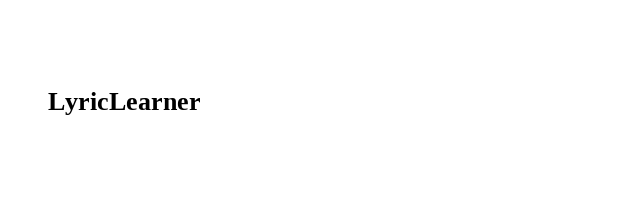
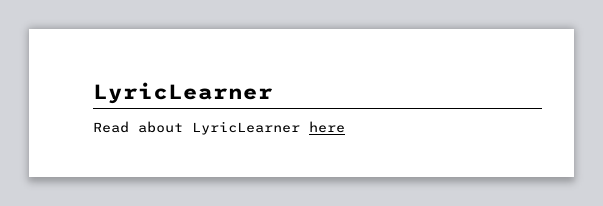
[48,92,201,115] LyricLearner -> [93,82,273,104] [93,121,345,135] LyricLearner // Read about LyricLearner here

